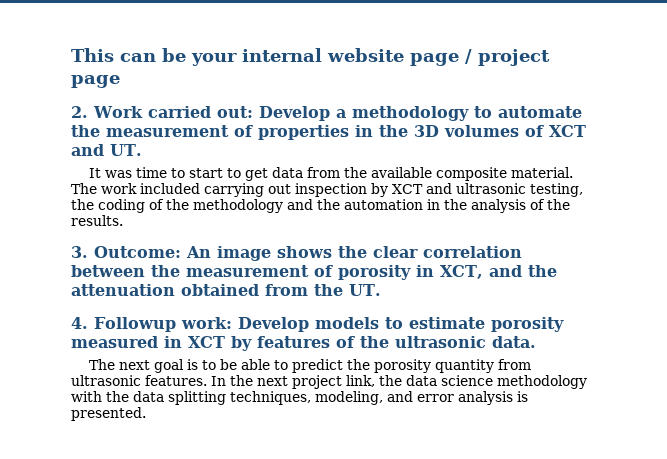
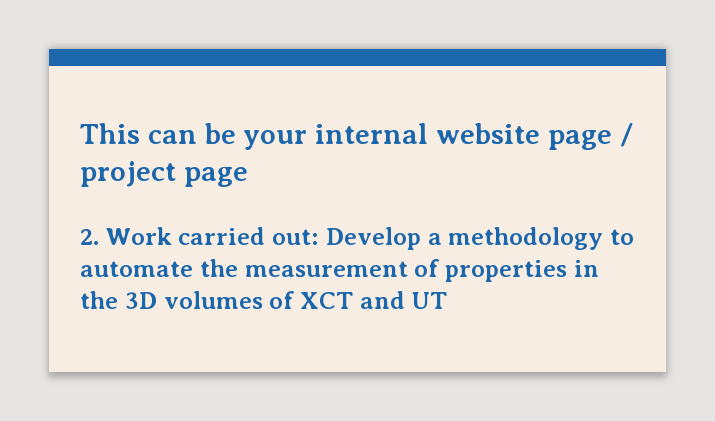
[110,144,142,156] [88,167,573,181] [71,183,583,197] [71,199,570,213] [71,215,123,226] [71,246,522,261] [71,265,557,280] [71,284,381,296] [71,317,564,332] [71,336,536,351] [88,359,531,373] [71,375,587,389] [71,391,528,405] [71,407,146,421] UT. // It was time to start to get data from the available composite material. The work included carrying out inspection by XCT and ultrasonic testing, the coding of the methodology and the automation in the analysis of the results. // 3. Outcome: An image shows the clear correlation between the measurement of porosity in XCT, and the attenuation obtained from the UT. // 4. Followup work: Develop models to estimate porosity measured in XCT by features of the ultrasonic data. // The next goal is to be able to predict the porosity quantity from ultrasonic features. In the next project link, the data science methodology with the data splitting techniques, modeling, and error analysis is presented. -> [411,292,447,309] UT

